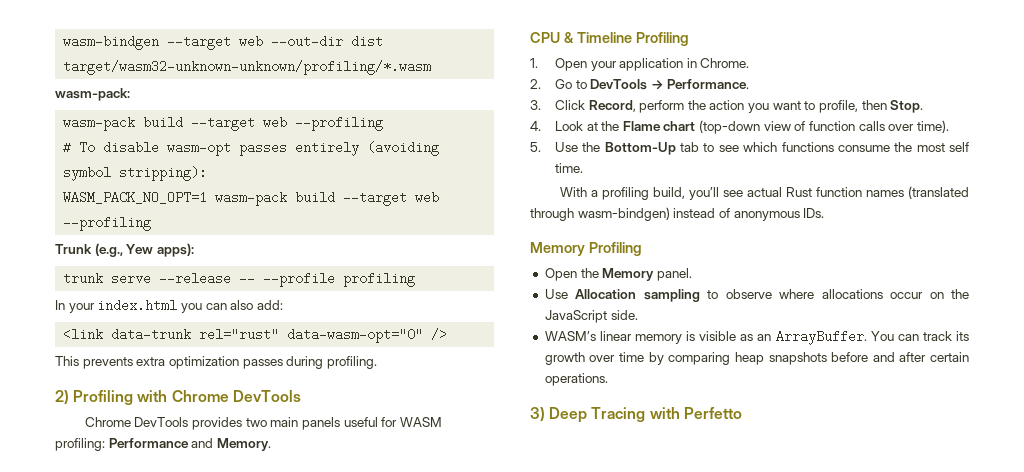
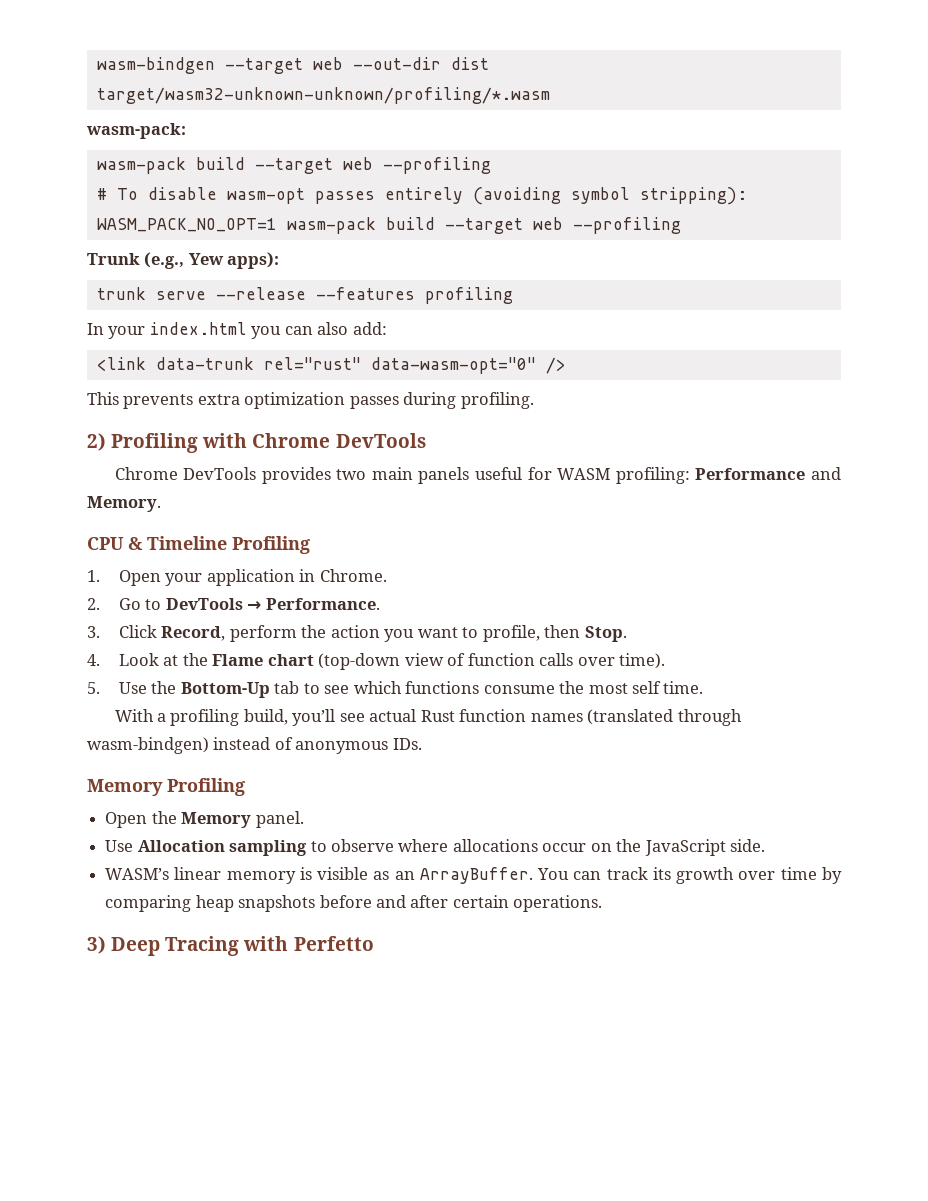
[239,272,336,287] -- --profile -> [315,287,415,300] --features

